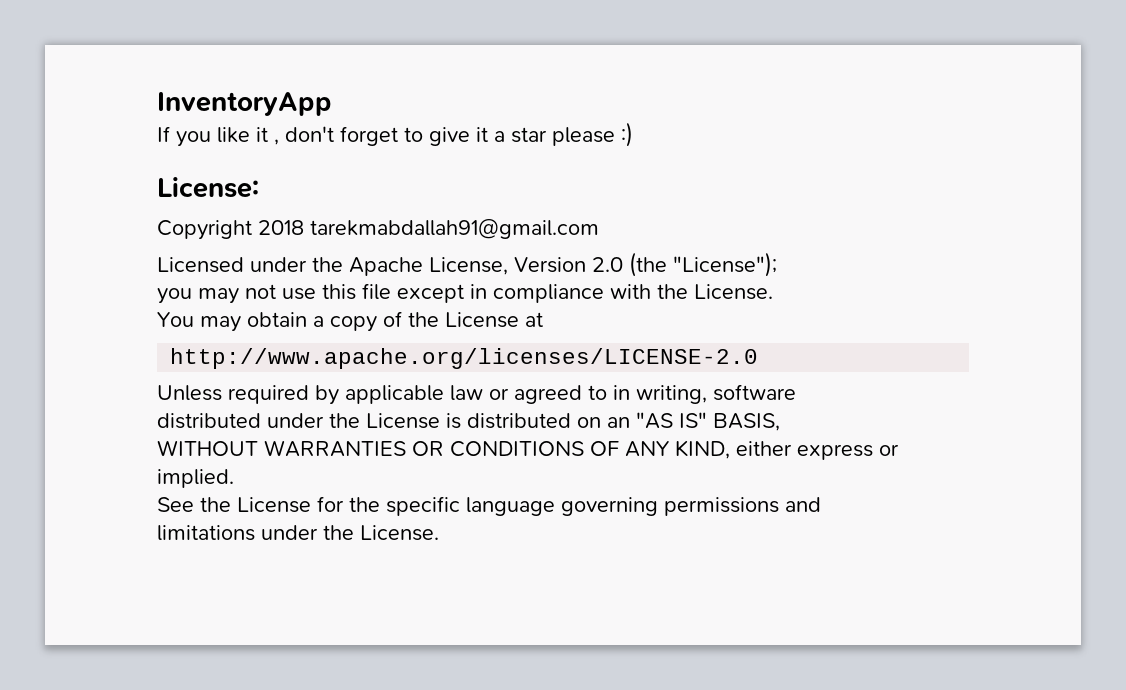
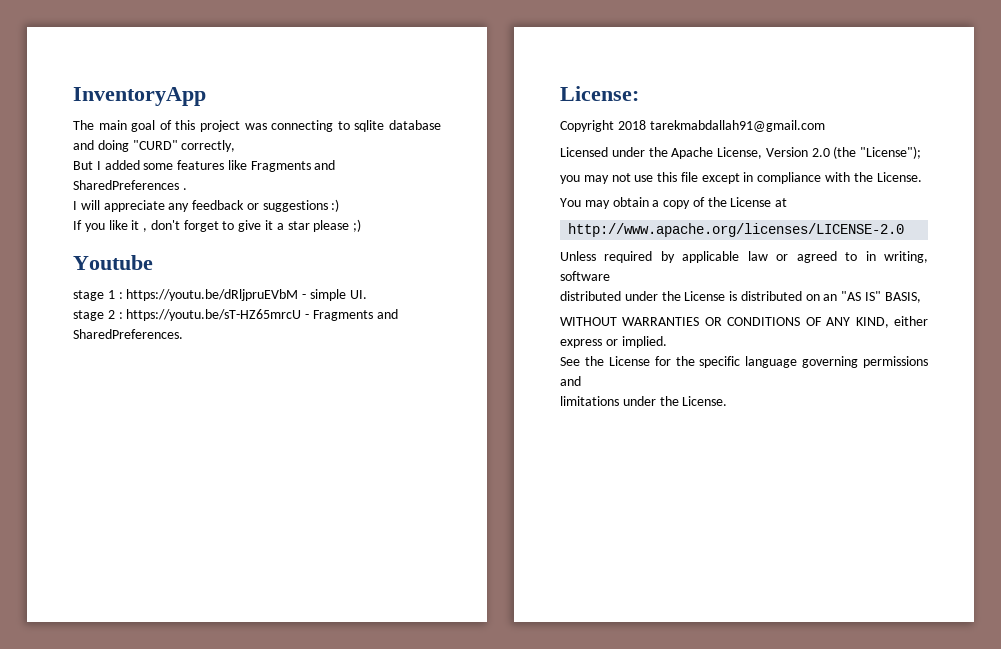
(332, 104) none -> [73,120,441,132] [73,140,236,152] [73,160,336,172] [73,180,187,190] [73,199,340,212] // The main goal of this project was connecting to sqlite database and doing "CURD" correctly, // But I added some features like Fragments and SharedPreferences . // I will appreciate any feedback or suggestions :)
[621,122,633,147] :) -> [353,219,362,232] [73,255,153,270] [73,289,367,301] [73,309,398,321] [73,329,183,339] ;) // Youtube // stage 1 : https://youtu.be/dRljpruEVbM - simple UI. // stage 2 : https://youtu.be/sT-HZ65mrcU - Fragments and SharedPreferences.

